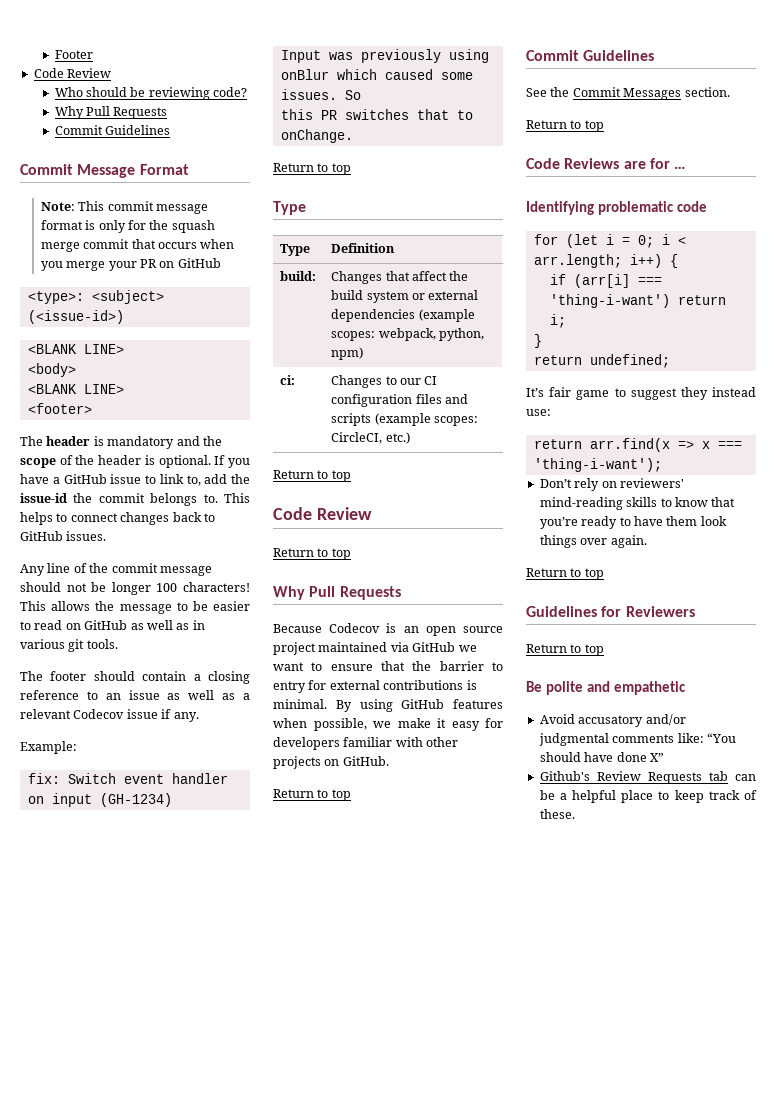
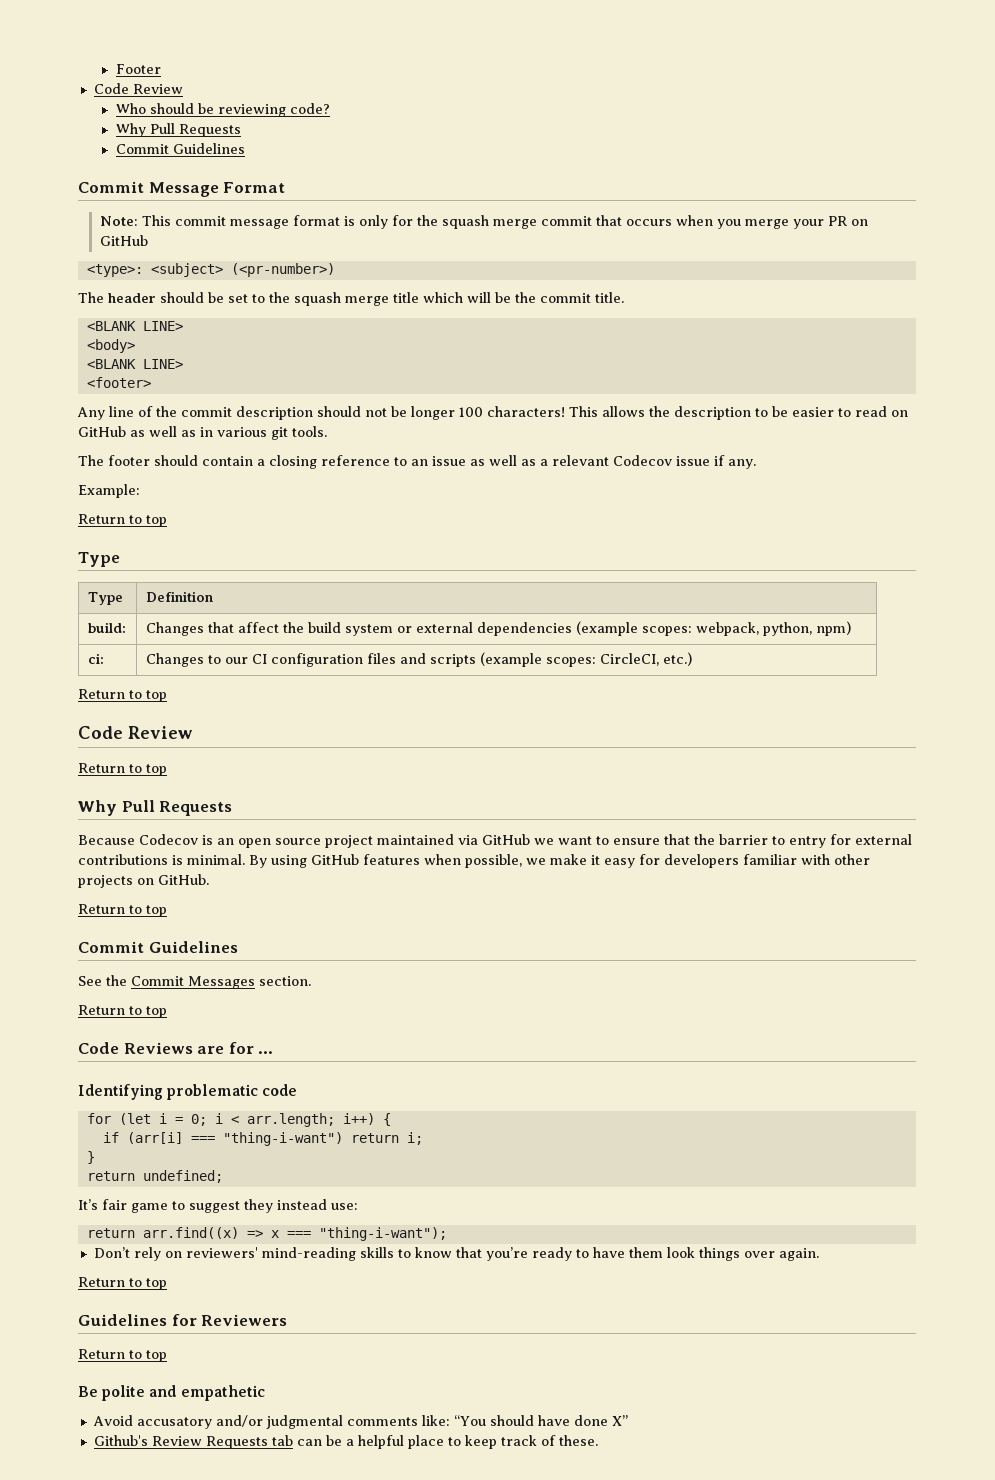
[27,310,124,324] (<issue-id>) -> [230,263,335,277] [78,292,624,306] (<pr-number>) // The header should be set to the squash merge title which will be the commit title.
[20,436,222,449] [20,455,250,468] [20,474,250,486] [20,493,251,506] [20,512,215,525] [20,531,107,541] // The header is mandatory and the scope of the header is optional. If you have a GitHub issue to link to, add the issue-id the commit belongs to. This helps to connect changes back to GitHub issues. -> (151, 382) none
[159,566,212,576] message -> [236,406,313,420] description
[119,604,172,614] message -> [674,406,751,420] description
[27,773,228,784] [27,793,172,807] [280,49,489,63] [280,69,473,80] [280,89,361,100] [280,109,473,120] [280,129,353,143] // fix: Switch event handler on input (GH-1234) // Input was previously using onBlur which caused some issues. So // this PR switches that to onChange. -> (140, 491) none
[549,294,670,308] 'thing-i-want') -> [222,1132,343,1146] "thing-i-want")
[589,438,670,452] arr.find(x -> [142,1227,239,1239] arr.find((x)
[533,458,662,472] 'thing-i-want'); -> [318,1227,447,1241] "thing-i-want");

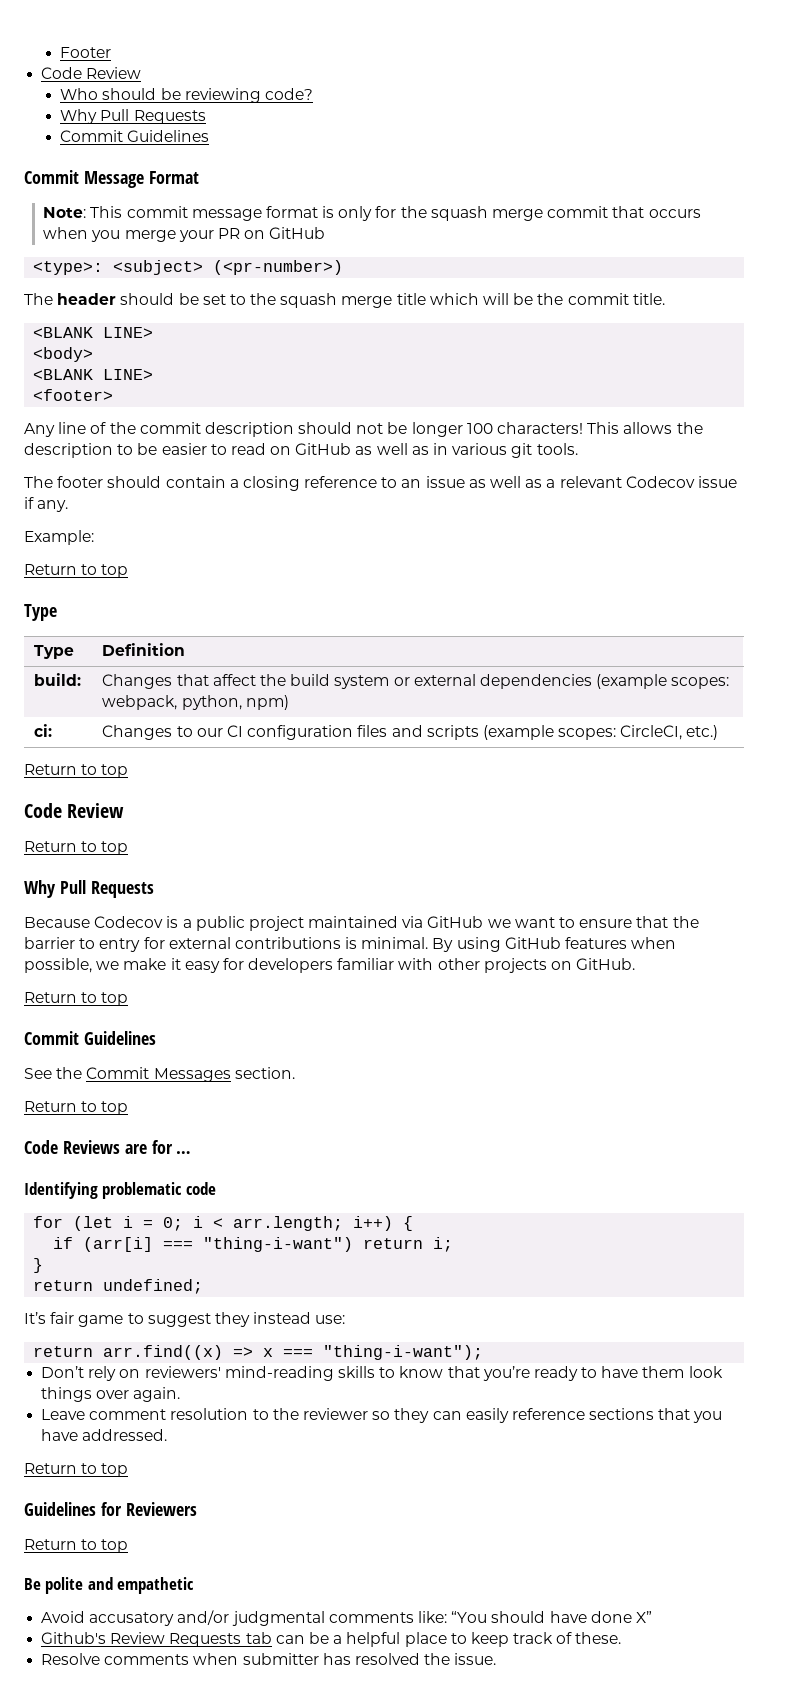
[217,838,321,848] an open source -> [182,916,245,931] a public
(819, 1254) none -> [41,1408,723,1423] [41,1429,168,1441] // Leave comment resolution to the reviewer so they can easily reference sections that you have addressed.
(598, 1440) none -> [41,1653,497,1665] // Resolve comments when submitter has resolved the issue.

